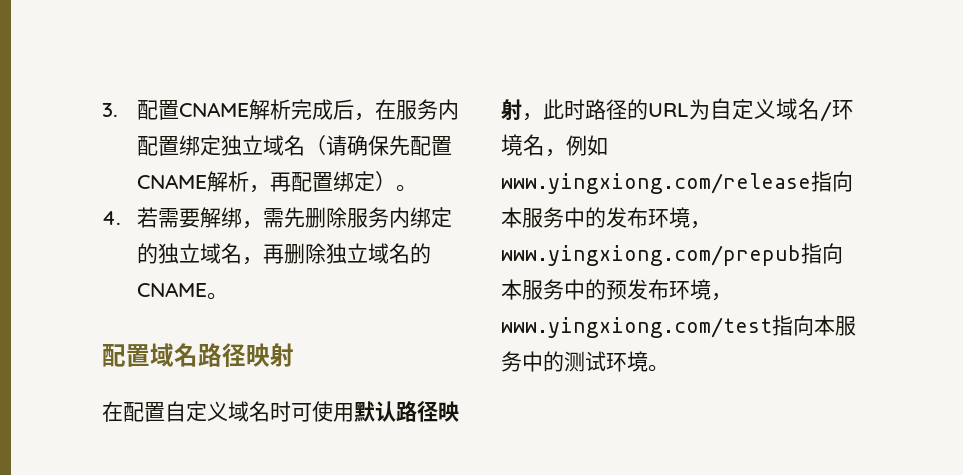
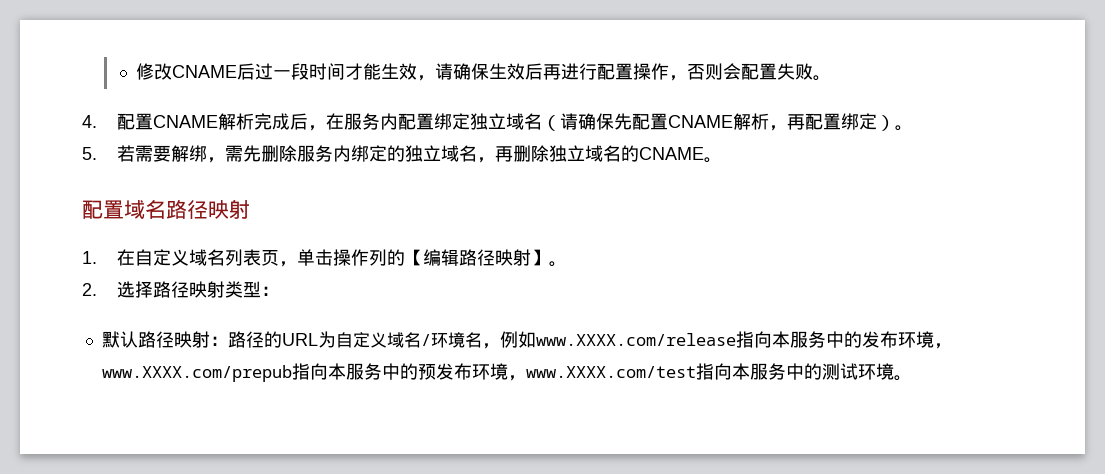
[102,103,118,117] 3. -> [136,63,832,81] [82,115,97,128] 修改CNAME后过一段时间才能生效，请确保生效后再进行配置操作，否则会配置失败。 // 4.
[102,211,121,225] 4. -> [82,147,97,160] 5.
[102,401,354,422] 在配置自定义域名时可使用 -> [82,249,567,267] [82,281,279,298] 1.在自定义域名列表页，单击操作列的【编辑路径映射】。 // 2.选择路径映射类型： //
[522,99,585,121] ，此时 -> [209,336,228,346] ：
[501,173,811,194] www.yingxiong.com/release -> [535,333,736,346] www.XXXX.com/release
[501,245,801,266] www.yingxiong.com/prepub -> [101,365,292,382] www.XXXX.com/prepub
[501,317,772,338] www.yingxiong.com/test -> [525,366,696,378] www.XXXX.com/test

